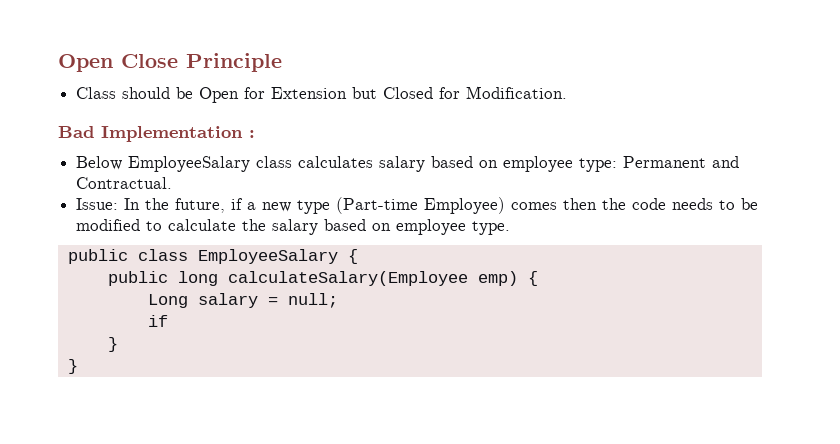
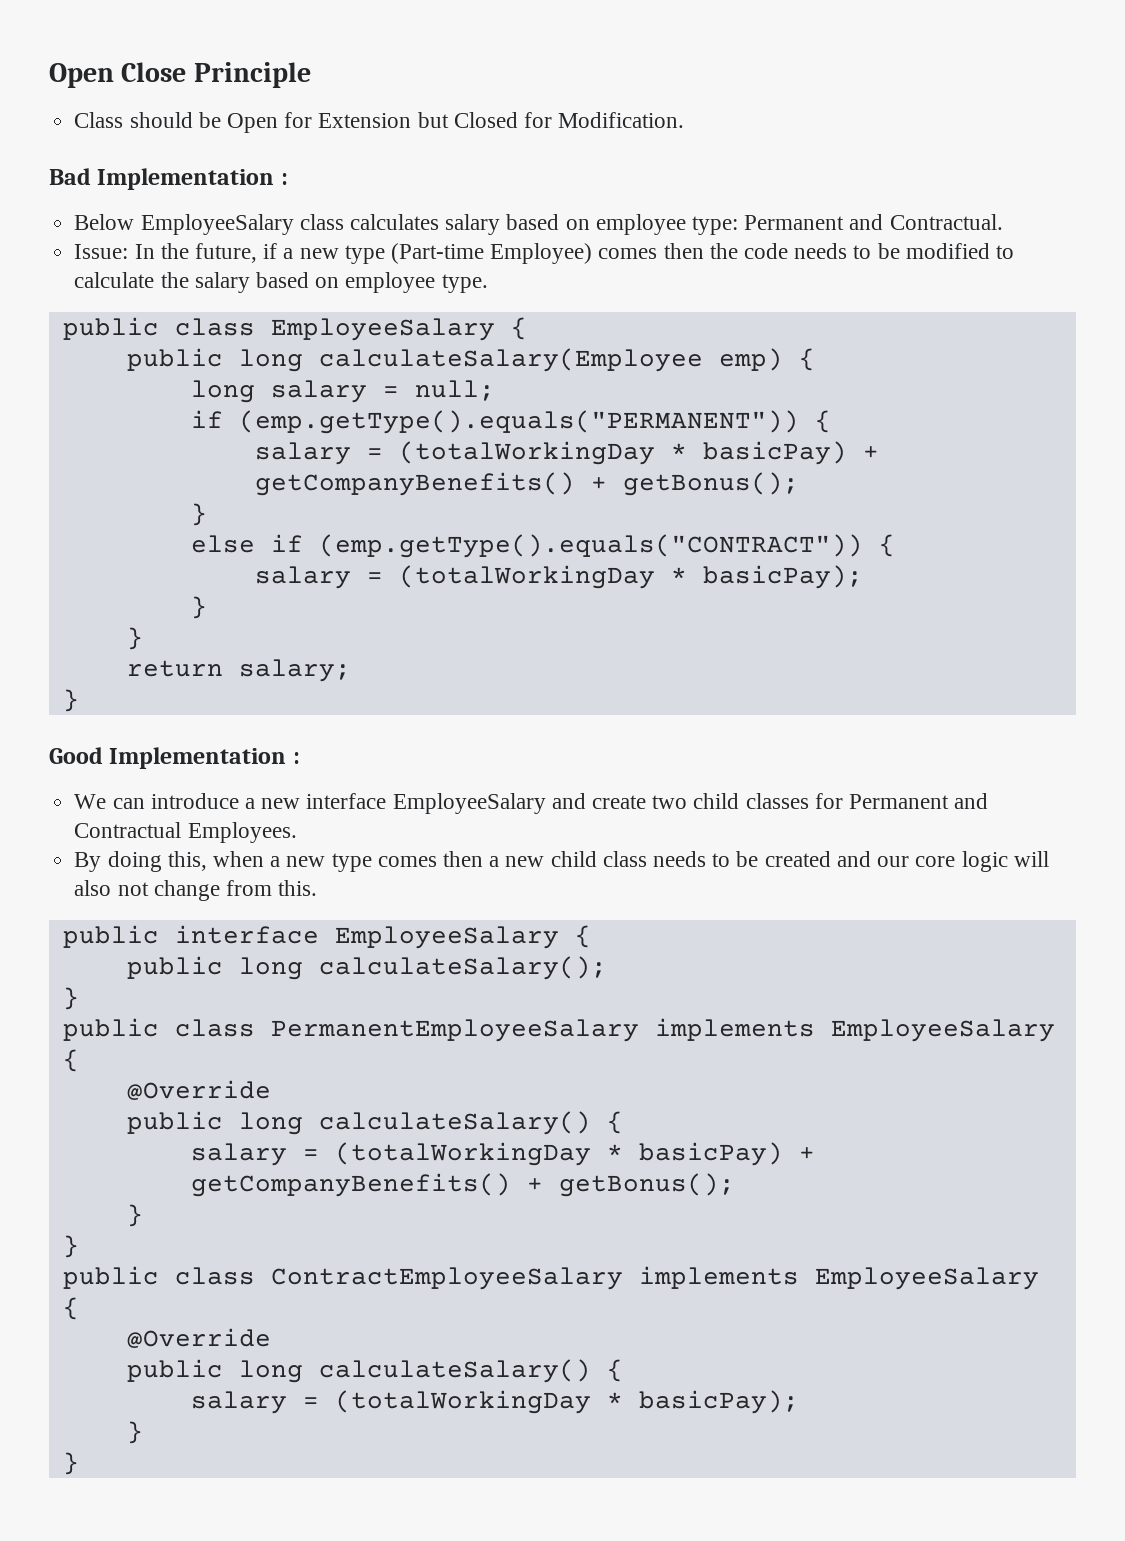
[147,294,188,308] Long -> [190,380,255,403] long
(168, 321) none -> [238,410,831,434] [254,441,879,465] [254,472,799,496] [190,503,207,526] [190,534,895,558] [254,565,863,589] [190,596,207,619] [126,627,143,650] [126,659,351,682] [62,689,79,712] [49,747,300,769] [74,793,989,814] [74,822,297,843] [74,851,1049,872] [74,880,318,901] [62,925,591,949] [126,956,607,980] [62,987,79,1010] [62,1018,1055,1042] [62,1049,79,1072] [126,1080,271,1100] [126,1111,623,1135] [190,1142,815,1166] [190,1173,735,1197] [126,1204,143,1227] [62,1235,79,1258] [62,1266,1039,1290] [62,1297,79,1320] [126,1328,271,1348] [126,1359,623,1383] [190,1390,799,1414] (emp.getType().equals("PERMANENT")) { // salary = (totalWorkingDay * basicPay) + getCompanyBenefits() + getBonus(); // } // else if (emp.getType().equals("CONTRACT")) { // salary = (totalWorkingDay * basicPay); // } // } // return salary; // } // Good Implementation : // We can introduce a new interface EmployeeSalary and create two child classes for Permanent and Contractual Employees. // By doing this, when a new type comes then a new child class needs to be created and our core logic will also not change from this. // public interface EmployeeSalary { // public long calculateSalary(); // } // public class PermanentEmployeeSalary implements EmployeeSalary { // @Override // public long calculateSalary() { // salary = (totalWorkingDay * basicPay) + getCompanyBenefits() + getBonus(); // } // } // public class ContractEmployeeSalary implements EmployeeSalary { // @Override // public long calculateSalary() { // salary = (totalWorkingDay * basicPay);

